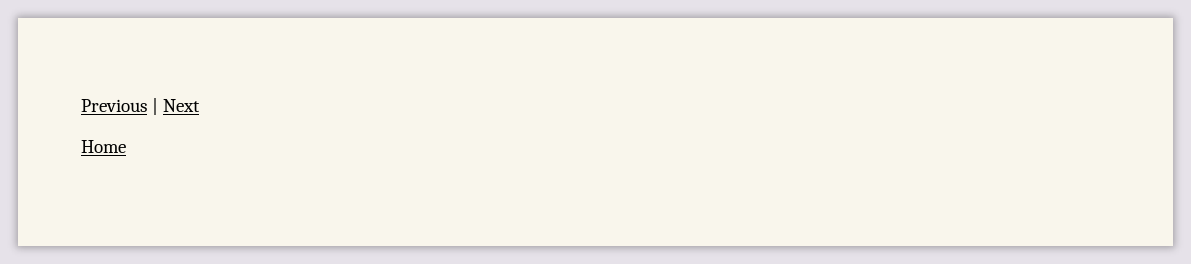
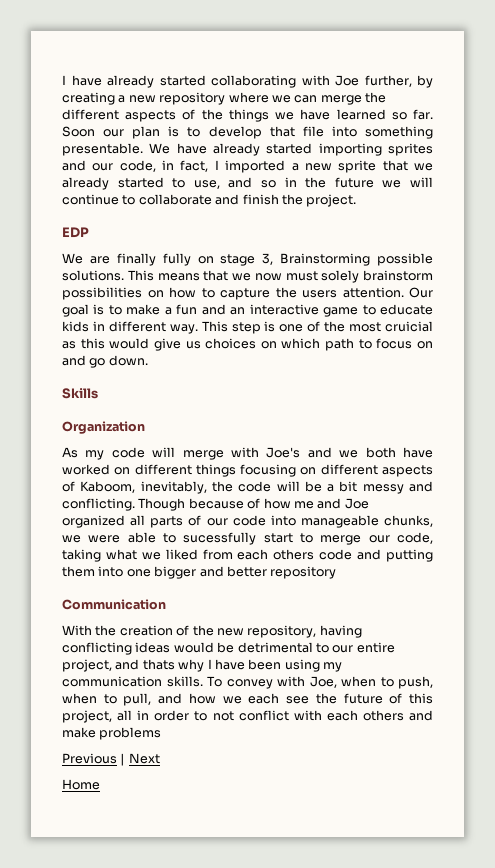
(81, 105) none -> [62,75,433,88] [62,92,386,105] [62,109,434,122] [62,126,433,139] [62,143,433,156] [62,160,434,173] [62,177,433,190] [62,194,357,207] [62,227,89,238] [62,253,433,266] [62,270,433,283] [62,287,433,300] [62,304,433,317] [62,321,434,334] [62,338,433,351] [62,355,148,368] [62,388,98,399] [62,421,145,434] [62,447,433,460] [62,464,433,477] [62,481,434,494] [62,498,369,511] [62,515,433,528] [62,532,433,545] [62,549,434,562] [62,566,337,579] [62,599,166,610] [62,625,362,638] [62,642,395,655] [62,659,342,672] [62,676,433,689] [62,693,433,706] [62,710,433,723] [62,727,162,740] I have already started collaborating with Joe further, by creating a new repository where we can merge the different aspects of the things we have learned so far. Soon our plan is to develop that file into something presentable. We have already started importing sprites and our code, in fact, I imported a new sprite that we already started to use, and so in the future we will continue to collaborate and finish the project. // EDP // We are finally fully on stage 3, Brainstorming possible solutions. This means that we now must solely brainstorm possibilities on how to capture the users attention. Our goal is to make a fun and an interactive game to educate kids in different way. This step is one of the most cruicial as this would give us choices on which path to focus on and go down. // Skills // Organization // As my code will merge with Joe's and we both have worked on different things focusing on different aspects of Kaboom, inevitably, the code will be a bit messy and conflicting. Though because of how me and Joe organized all parts of our code into manageable chunks, we were able to sucessfully start to merge our code, taking what we liked from each others code and putting them into one bigger and better repository // Communication // With the creation of the new repository, having conflicting ideas would be detrimental to our entire project, and thats why I have been using my communication skills. To convey with Joe, when to push, when to pull, and how we each see the future of this project, all in order to not conflict with each others and make problems //

